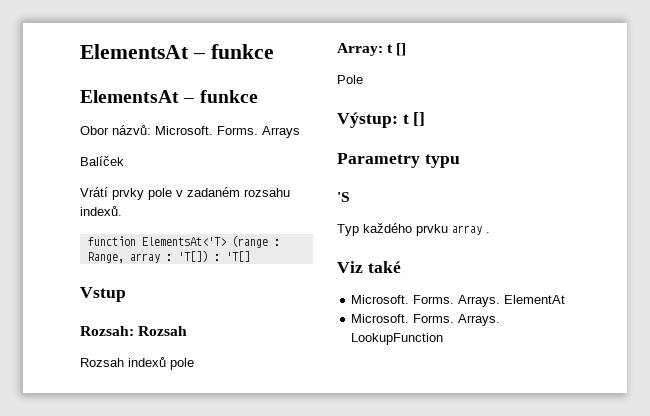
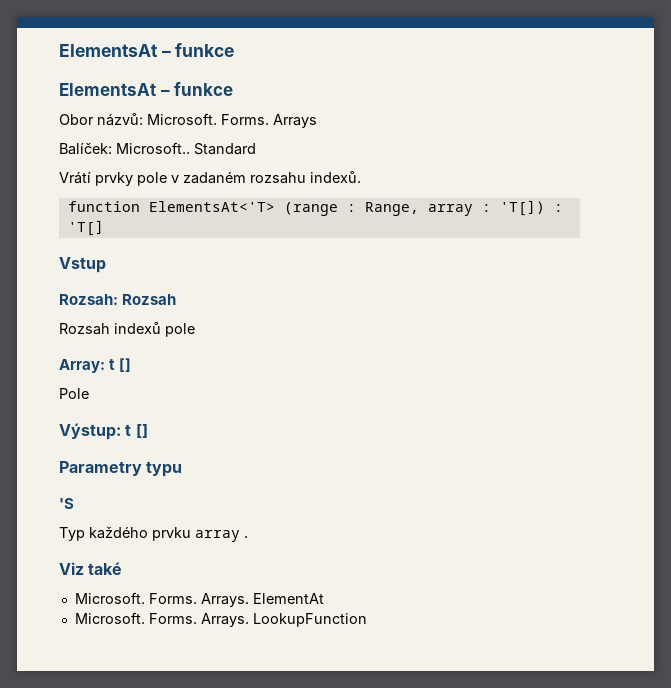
[80,156,124,166] Balíček -> [59,142,256,155] Balíček: Microsoft.. Standard

